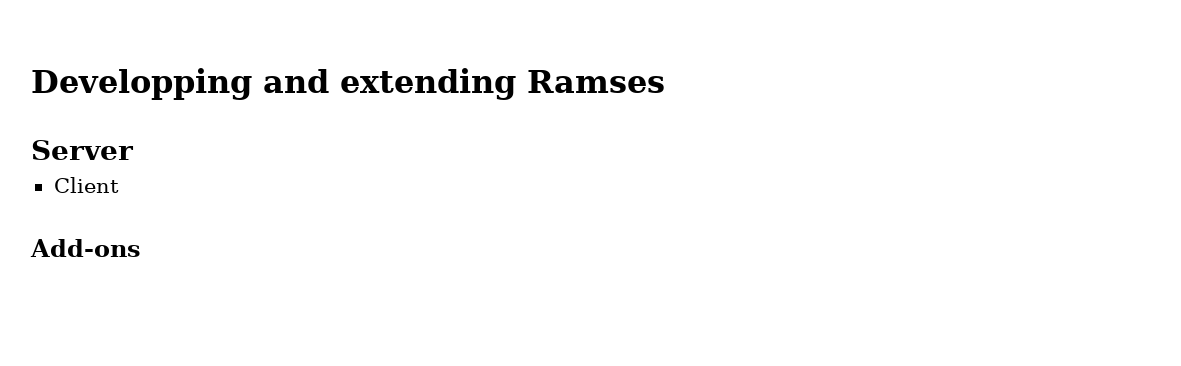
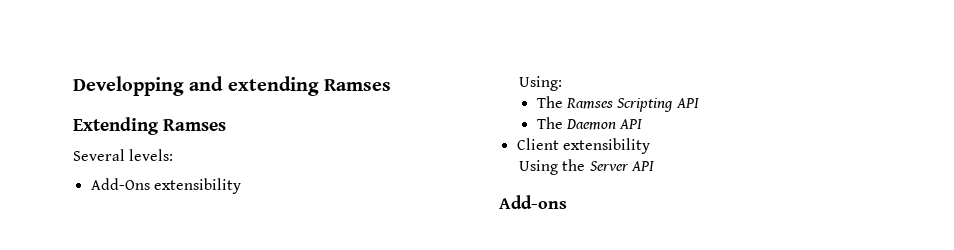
[31,140,134,160] [53,177,119,193] Server // Client -> [73,117,226,135] [73,149,174,161] [90,178,241,194] [518,76,562,91] [536,96,699,112] [536,117,643,130] [516,138,650,154] [518,159,654,175] Extending Ramses // Several levels: // Add-Ons extensibility // Using: // The Ramses Scripting API // The Daemon API // Client extensibility // Using the Server API

